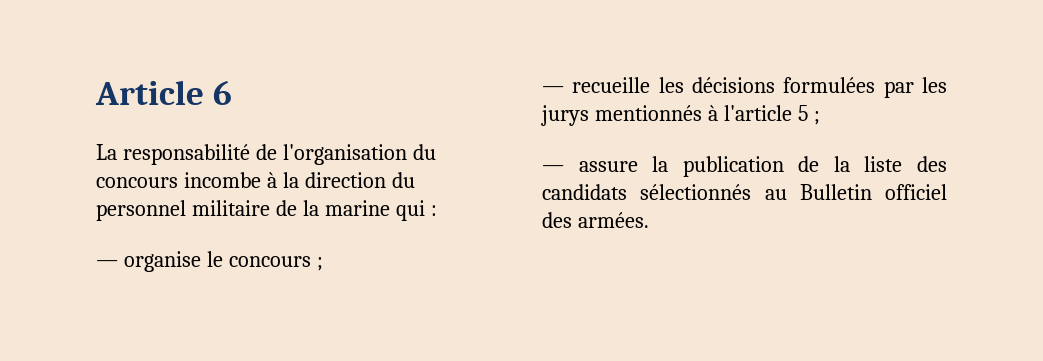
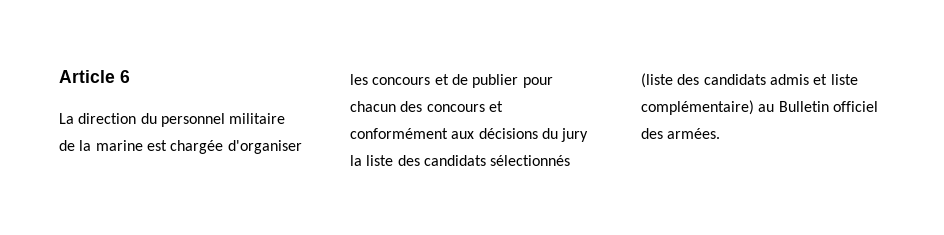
[122,144,436,165] [96,172,299,188] responsabilité de l'organisation du concours incombe à la -> (74, 118) none
[395,200,437,221] [96,251,323,272] [542,77,947,98] [541,105,820,126] [542,156,820,177] qui : // ― organise le concours ; // ― recueille les décisions formulées par les jurys mentionnés à l'article 5 ; // ― assure la publication de -> [146,140,302,154] [350,74,553,88] [350,101,503,112] [350,128,589,142] est chargée d'organiser les concours et de publier pour chacun des concours et conformément aux décisions du jury
(752, 192) none -> [641,73,858,88] [641,100,754,115] (liste des candidats admis et liste complémentaire)

